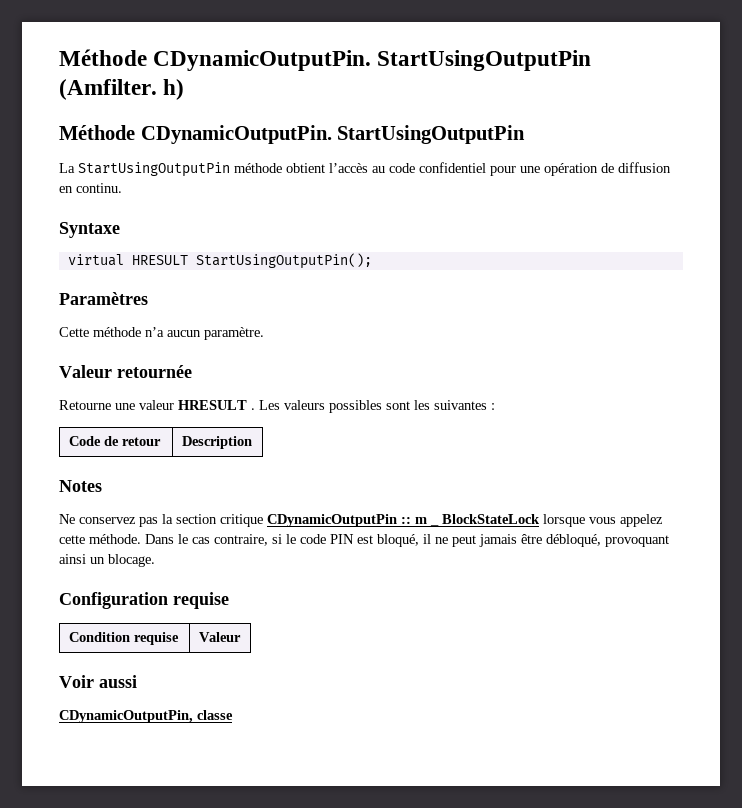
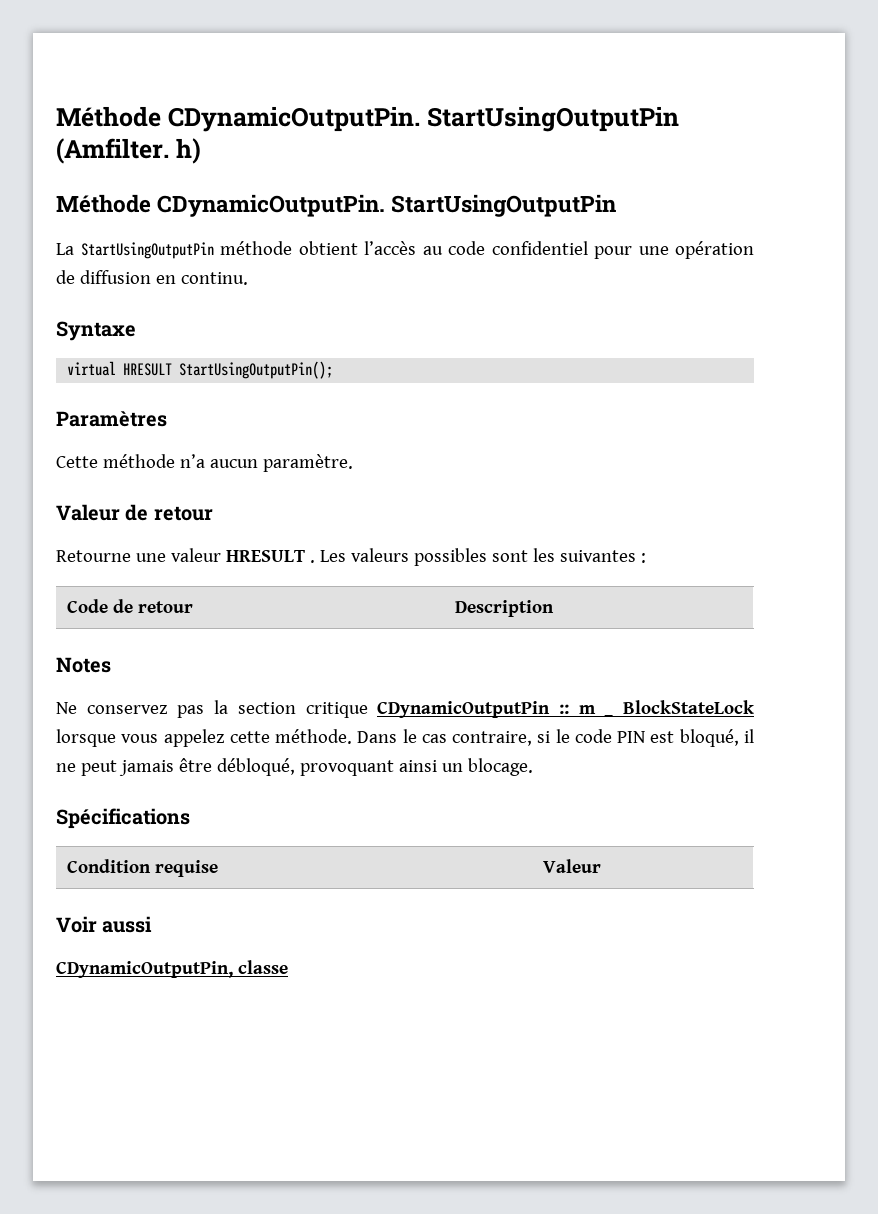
[117,365,192,378] retournée -> [125,504,213,521] de retour
[59,592,229,609] Configuration requise -> [56,808,190,829] Spécifications

